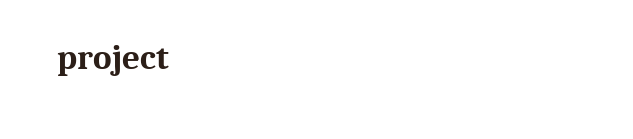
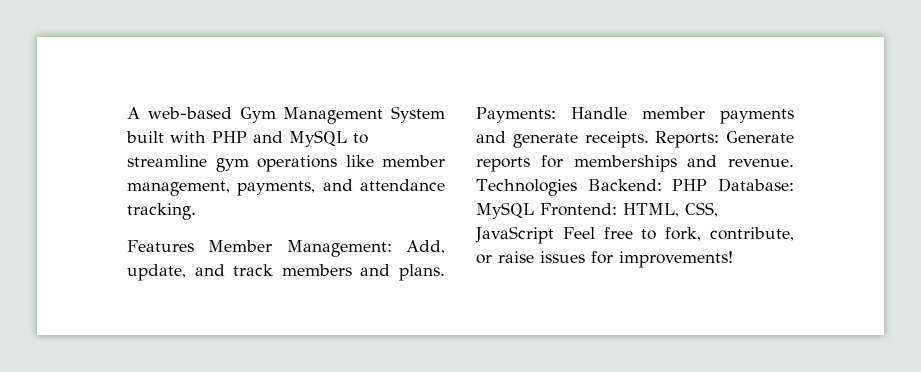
[57,45,169,76] project -> [127,106,445,124] [126,130,368,147] [127,155,445,172] [127,179,445,196] [127,203,196,220] [127,240,445,257] [127,264,445,281] [476,107,794,124] [476,131,794,148] [476,155,794,172] [476,178,794,196] [476,202,718,219] [475,226,794,244] [476,251,733,268] A web-based Gym Management System built with PHP and MySQL to streamline gym operations like member management, payments, and attendance tracking. // Features Member Management: Add, update, and track members and plans. Payments: Handle member payments and generate receipts. Reports: Generate reports for memberships and revenue. Technologies Backend: PHP Database: MySQL Frontend: HTML, CSS, JavaScript Feel free to fork, contribute, or raise issues for improvements!

